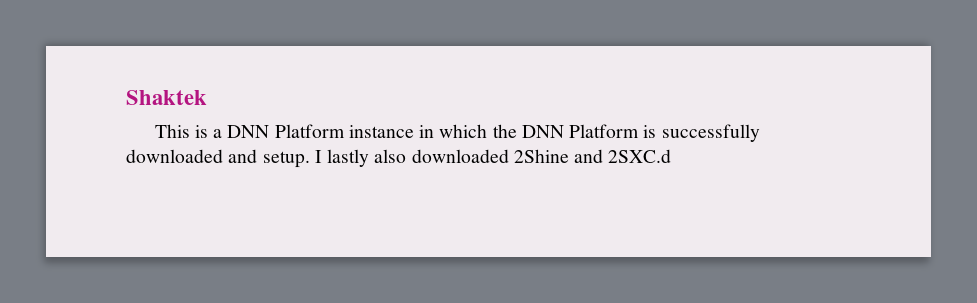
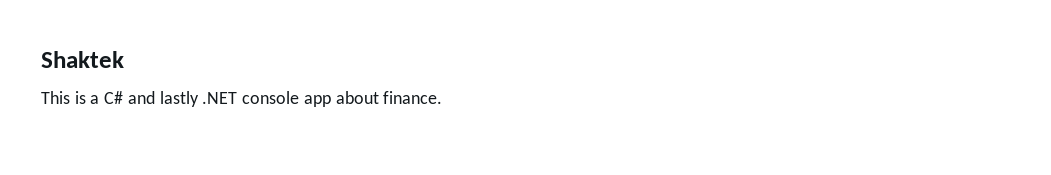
[227,124,760,142] [126,149,672,168] DNN Platform instance in which the DNN Platform is successfully downloaded and setup. I lastly also downloaded 2Shine and 2SXC.d -> [104,91,443,107] C# and lastly .NET console app about finance.

